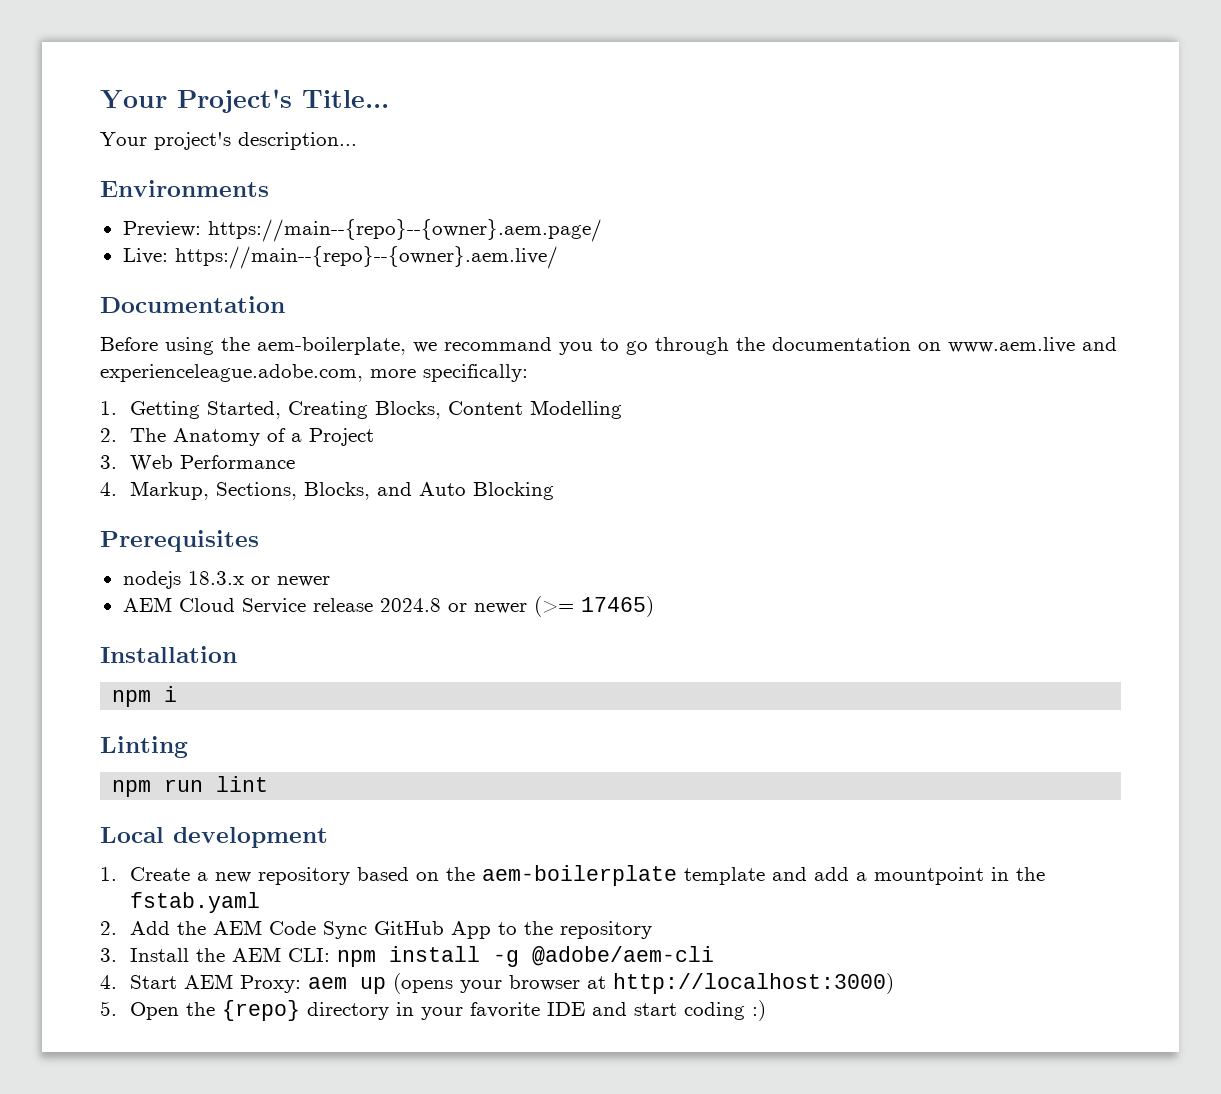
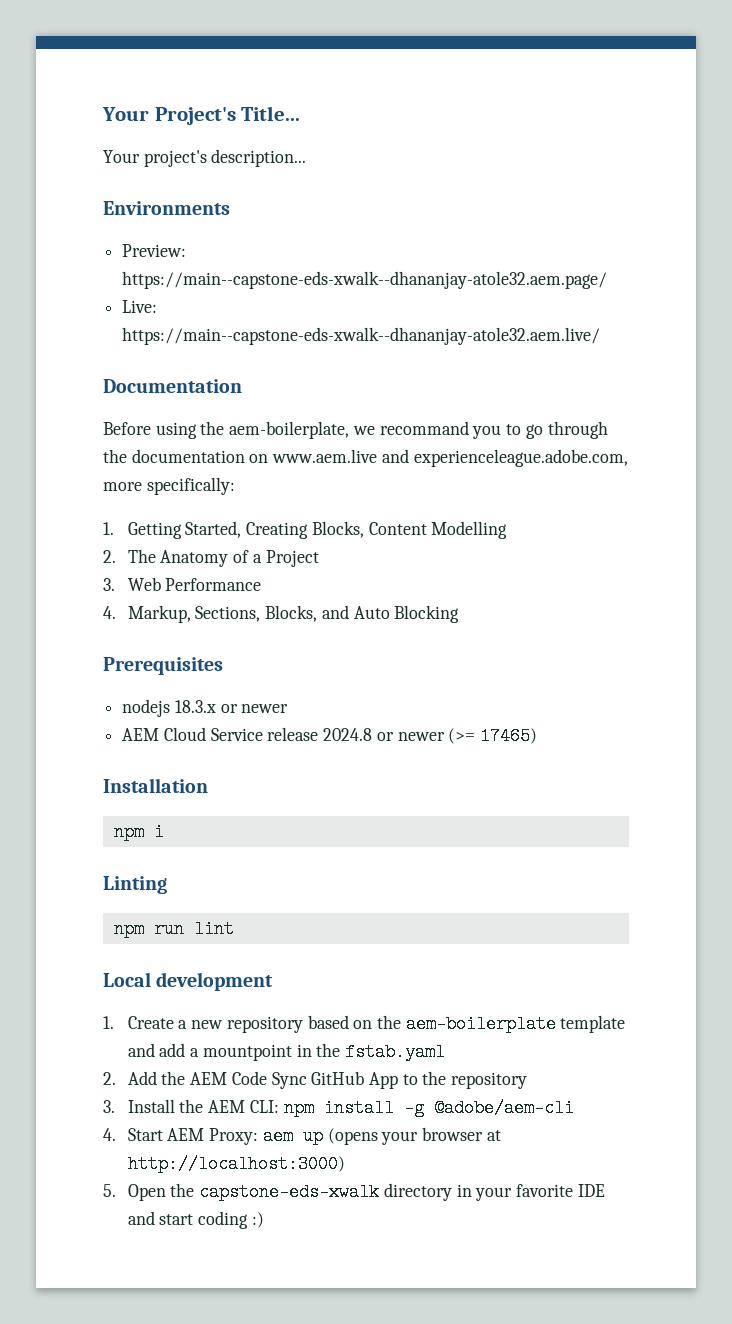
[207,219,602,242] https://main--{repo}--{owner}.aem.page/ -> [122,271,608,289] https://main--capstone-eds-xwalk--dhananjay-atole32.aem.page/
[174,246,558,269] https://main--{repo}--{owner}.aem.live/ -> [122,327,601,345] https://main--capstone-eds-xwalk--dhananjay-atole32.aem.live/
[221,1000,300,1021] {repo} -> [199,1183,380,1201] capstone-eds-xwalk

